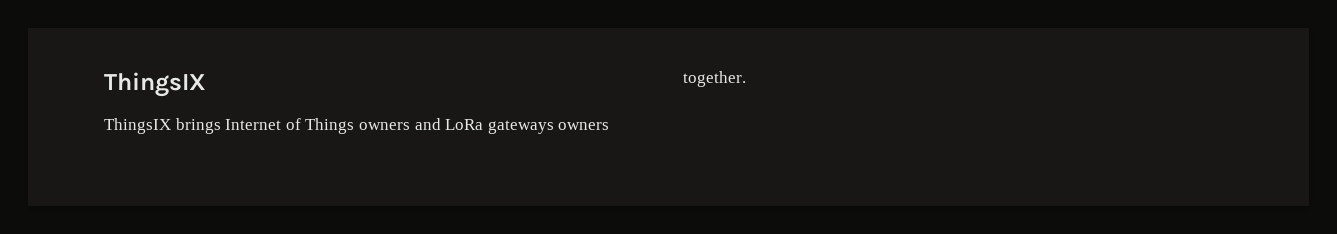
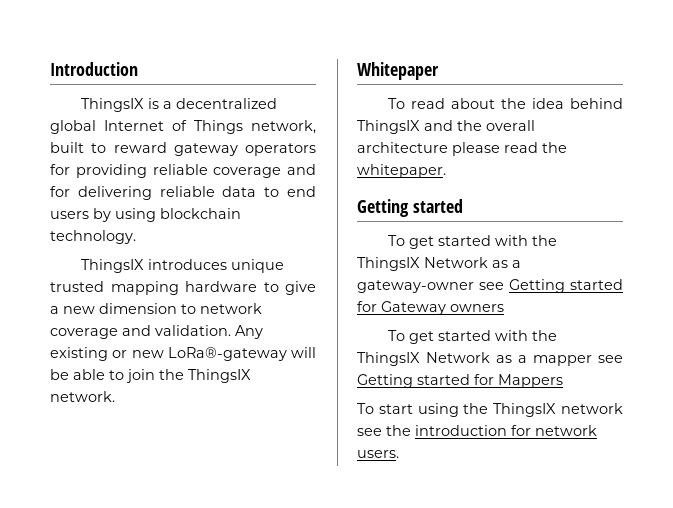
[104,72,206,97] [104,118,610,134] [683,71,746,87] ThingsIX // ThingsIX brings Internet of Things owners and LoRa gateways owners together. -> [50,62,138,76] [81,98,278,112] [50,120,316,134] [50,142,316,156] [50,164,316,178] [50,186,316,200] [50,208,241,222] [50,230,136,244] [81,259,285,273] [50,281,316,295] [50,303,262,314] [50,325,263,339] [50,347,316,361] [50,369,251,383] [50,391,115,402] [357,62,439,80] [388,98,623,109] [357,120,535,134] [357,142,567,156] [357,164,446,178] [357,199,463,217] [388,235,558,249] [357,257,521,271] [357,279,623,293] [357,301,504,315] [388,330,558,344] [357,352,623,366] [357,374,563,388] [357,403,623,417] [357,425,597,436] [357,450,399,458] Introduction // ThingsIX is a decentralized global Internet of Things network, built to reward gateway operators for providing reliable coverage and for delivering reliable data to end users by using blockchain technology. // ThingsIX introduces unique trusted mapping hardware to give a new dimension to network coverage and validation. Any existing or new LoRa®-gateway will be able to join the ThingsIX network. // Whitepaper // To read about the idea behind ThingsIX and the overall architecture please read the whitepaper. // Getting started // To get started with the ThingsIX Network as a gateway-owner see Getting started for Gateway owners // To get started with the ThingsIX Network as a mapper see Getting started for Mappers // To start using the ThingsIX network see the introduction for network users.

